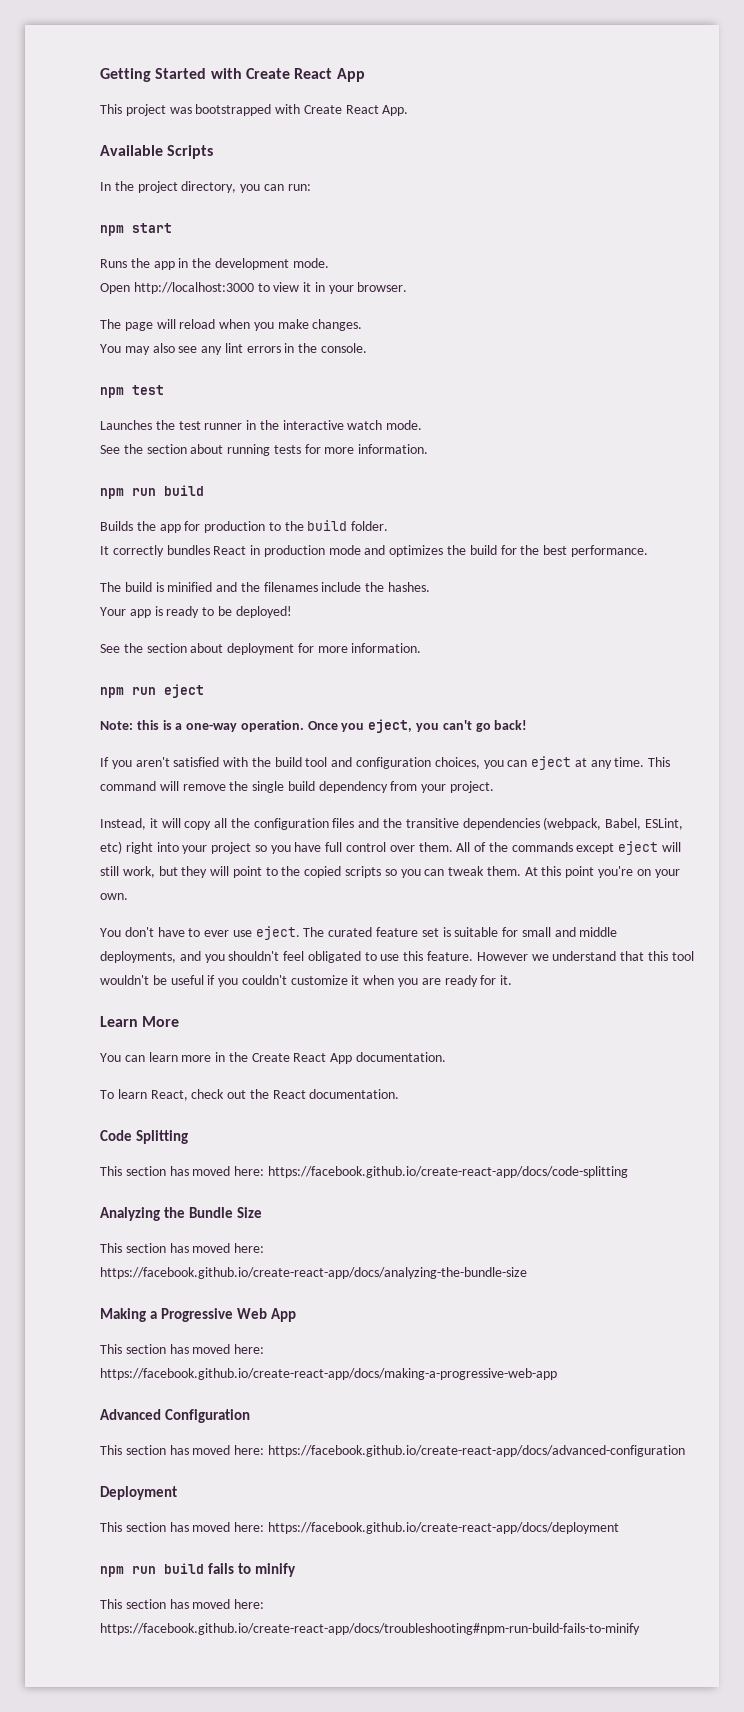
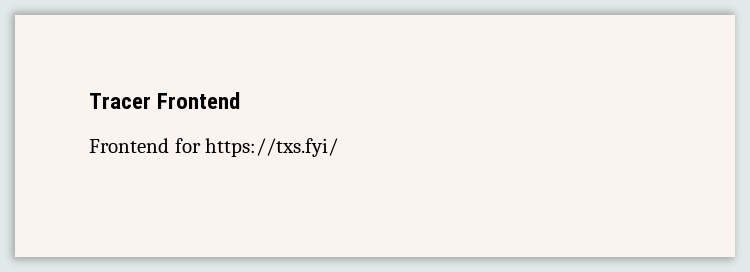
[100,68,365,82] [100,104,409,116] [100,145,214,159] [100,181,311,193] [100,223,172,236] [100,258,329,270] [100,282,408,294] [100,319,363,331] [100,343,368,355] [100,385,164,398] [100,420,423,430] [100,444,429,456] [100,485,204,499] [100,520,389,533] [100,545,648,557] [100,582,431,592] [100,606,292,618] [100,643,422,655] [100,684,204,698] [100,719,528,733] [100,756,671,770] [100,781,495,793] [100,817,683,830] [100,841,682,855] [100,866,680,878] [100,893,128,900] [100,926,618,940] [100,951,694,963] [100,975,513,987] [100,1016,180,1027] [100,1052,447,1064] [100,1089,400,1101] [100,1130,188,1144] [100,1166,628,1178] [100,1207,262,1221] [100,1243,265,1253] [100,1267,527,1279] [100,1308,296,1322] [100,1344,265,1354] [100,1368,557,1380] [100,1409,250,1423] [100,1445,685,1457] [100,1486,177,1500] [100,1522,619,1534] [100,1563,296,1577] [100,1599,265,1609] [100,1623,640,1635] Getting Started with Create React App // This project was bootstrapped with Create React App. // Available Scripts // In the project directory, you can run: // npm start // Runs the app in the development mode. // Open http://localhost:3000 to view it in your browser. // The page will reload when you make changes. // You may also see any lint errors in the console. // npm test // Launches the test runner in the interactive watch mode. // See the section about running tests for more information. // npm run build // Builds the app for production to the build folder. // It correctly bundles React in production mode and optimizes the build for the best performance. // The build is minified and the filenames include the hashes. // Your app is ready to be deployed! // See the section about deployment for more information. // npm run eject // Note: this is a one-way operation. Once you eject, you can't go back! // If you aren't satisfied with the build tool and configuration choices, you can eject at any time. This command will remove the single build dependency from your project. // Instead, it will copy all the configuration files and the transitive dependencies (webpack, Babel, ESLint, etc) right into your project so you have full control over them. All of the commands except eject will still work, but they will point to the copied scripts so you can tweak them. At this point you're on your own. // You don't have to ever use eject. The curated feature set is suitable for small and middle deployments, and you shouldn't feel obligated to use this feature. However we understand that this tool wouldn't be useful if you couldn't customize it when you are ready for it. // Learn More // You can learn more in the Create React App documentation. // To learn React, check out the React documentation. // Code Splitting // This section has moved here: https://facebook.github.io/create-react-app/docs/code-splitting // Analyzing the Bundle Size // This section has moved here: https://facebook.github.io/create-react-app/docs/analyzing-the-bundle-size // Making a Progressive Web App // This section has moved here: https://facebook.github.io/create-react-app/docs/making-a-progressive-web-app // Advanced Configuration // This section has moved here: https://facebook.github.io/create-react-app/docs/advanced-configuration // Deployment // This section has moved here: https://facebook.github.io/create-react-app/docs/deployment // npm run build fails to minify // This section has moved here: https://facebook.github.io/create-react-app/docs/troubleshooting#npm-run-build-fails-to-minify -> [89,92,241,109] [89,138,339,157] Tracer Frontend // Frontend for https://txs.fyi/

